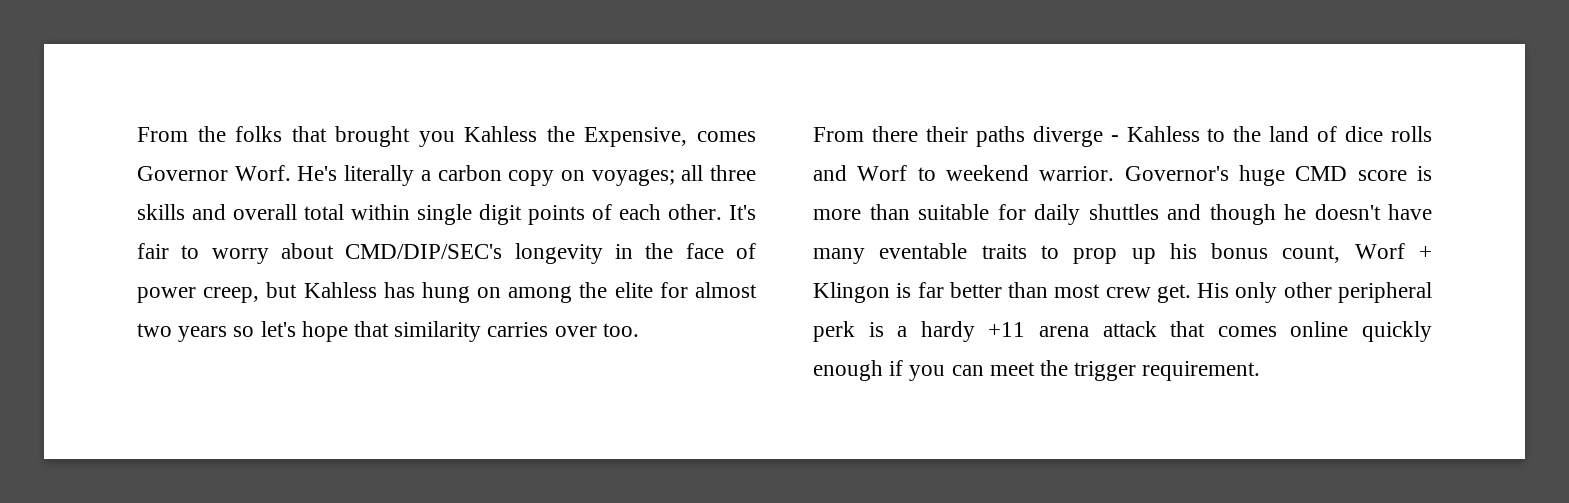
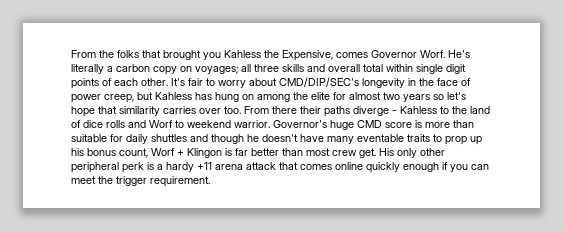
(639, 330) // -> (241, 110) none

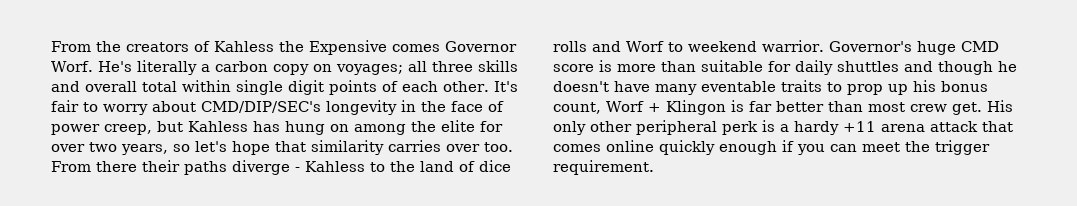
[117,50,221,60] folks that brought you -> [126,41,210,52] creators of
[282,50,333,61] Expensive, -> [309,40,387,55] Expensive
[349,92,430,102] almost two years -> [51,142,168,155] over two years,

